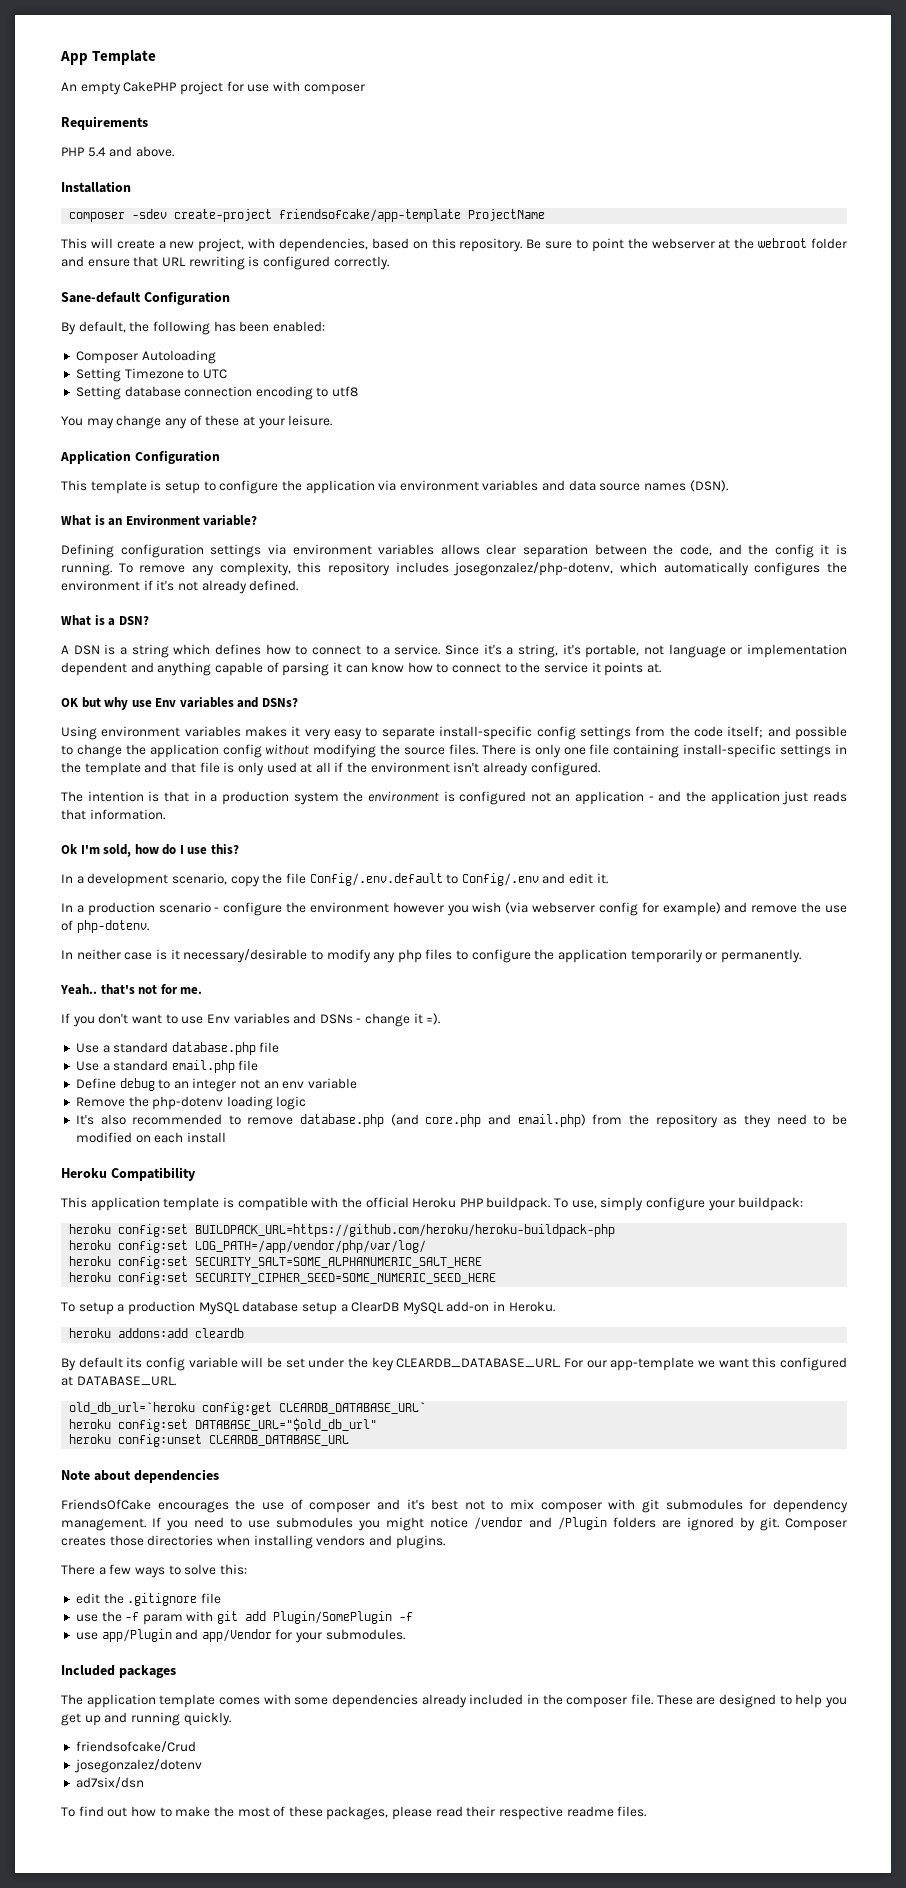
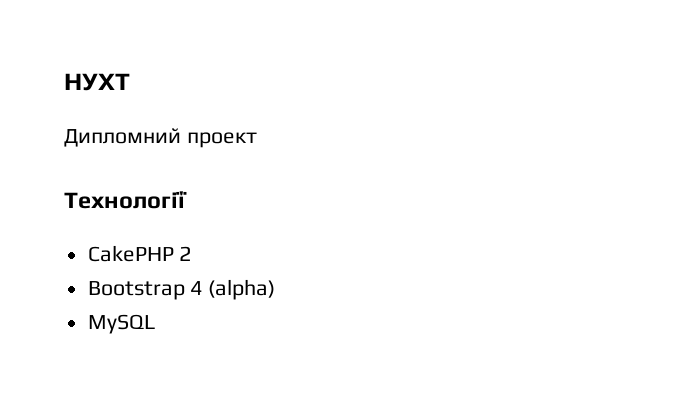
[60,50,157,65] [61,81,365,95] [61,116,148,130] [61,146,174,157] [61,181,131,193] [69,209,546,222] [61,238,848,252] [61,256,389,270] [61,291,230,305] [61,321,325,335] [75,350,216,364] [75,368,227,382] [75,386,359,400] [61,415,333,429] [60,450,220,464] [61,480,728,494] [61,515,258,526] [61,544,847,558] [61,562,847,576] [61,580,299,594] [61,615,149,626] [61,644,847,658] [61,662,661,676] [61,697,298,710] [61,726,848,740] [61,744,848,758] [61,762,600,776] [61,791,847,805] [61,809,165,820] [61,844,239,857] [61,873,608,887] [61,902,848,916] [61,920,149,933] [61,949,801,963] [60,984,203,995] [61,1013,441,1027] [75,1042,280,1055] [75,1060,259,1073] [75,1078,358,1092] [75,1096,307,1110] [75,1114,847,1128] [75,1132,226,1143] [61,1167,196,1181] [61,1197,804,1211] [69,1224,616,1237] [69,1240,427,1253] [69,1256,483,1269] [69,1272,497,1285] [61,1301,555,1315] [69,1328,245,1338] [61,1357,847,1371] [61,1376,176,1386] [69,1402,427,1415] [69,1418,378,1432] [69,1434,350,1447] [61,1469,219,1483] [61,1499,848,1513] [61,1517,847,1531] [61,1535,445,1549] [61,1564,247,1578] [75,1593,221,1606] [75,1611,414,1625] [75,1629,405,1643] [61,1665,176,1678] [61,1694,847,1708] [61,1712,231,1726] [75,1741,196,1752] [73,1759,202,1773] [75,1777,144,1788] [61,1806,647,1820] App Template // An empty CakePHP project for use with composer // Requirements // PHP 5.4 and above. // Installation // composer -sdev create-project friendsofcake/app-template ProjectName // This will create a new project, with dependencies, based on this repository. Be sure to point the webserver at the webroot folder and ensure that URL rewriting is configured correctly. // Sane-default Configuration // By default, the following has been enabled: // Composer Autoloading // Setting Timezone to UTC // Setting database connection encoding to utf8 // You may change any of these at your leisure. // Application Configuration // This template is setup to configure the application via environment variables and data source names (DSN). // What is an Environment variable? // Defining configuration settings via environment variables allows clear separation between the code, and the config it is running. To remove any complexity, this repository includes josegonzalez/php-dotenv, which automatically configures the environment if it's not already defined. // What is a DSN? // A DSN is a string which defines how to connect to a service. Since it's a string, it's portable, not language or implementation dependent and anything capable of parsing it can know how to connect to the service it points at. // OK but why use Env variables and DSNs? // Using environment variables makes it very easy to separate install-specific config settings from the code itself; and possible to change the application config without modifying the source files. There is only one file containing install-specific settings in the template and that file is only used at all if the environment isn't already configured. // The intention is that in a production system the environment is configured not an application - and the application just reads that information. // Ok I'm sold, how do I use this? // In a development scenario, copy the file Config/.env.default to Config/.env and edit it. // In a production scenario - configure the environment however you wish (via webserver config for example) and remove the use of php-dotenv. // In neither case is it necessary/desirable to modify any php files to configure the application temporarily or permanently. // Yeah.. that's not for me. // If you don't want to use Env variables and DSNs - change it =). // Use a standard database.php file // Use a standard email.php file // Define debug to an integer not an env variable // Remove the php-dotenv loading logic // It's also recommended to remove database.php (and core.php and email.php) from the repository as they need to be modified on each install // Heroku Compatibility // This application template is compatible with the official Heroku PHP buildpack. To use, simply configure your buildpack: // heroku config:set BUILDPACK_URL=https://github.com/heroku/heroku-buildpack-php // heroku config:set LOG_PATH=/app/vendor/php/var/log/ // heroku config:set SECURITY_SALT=SOME_ALPHANUMERIC_SALT_HERE // heroku config:set SECURITY_CIPHER_SEED=SOME_NUMERIC_SEED_HERE // To setup a production MySQL database setup a ClearDB MySQL add-on in Heroku. // heroku addons:add cleardb // By default its config variable will be set under the key CLEARDB_DATABASE_URL. For our app-template we want this configured at DATABASE_URL. // old_db_url=`heroku config:get CLEARDB_DATABASE_URL` // heroku config:set DATABASE_URL="$old_db_url" // heroku config:unset CLEARDB_DATABASE_URL // Note about dependencies // FriendsOfCake encourages the use of composer and it's best not to mix composer with git submodules for dependency management. If you need to use submodules you might notice /vendor and /Plugin folders are ignored by git. Composer creates those directories when installing vendors and plugins. // There a few ways to solve this: // edit the .gitignore file // use the -f param with git add Plugin/SomePlugin -f // use app/Plugin and app/Vendor for your submodules. // Included packages // The application template comes with some dependencies already included in the composer file. These are designed to help you get up and running quickly. // friendsofcake/Crud // josegonzalez/dotenv // ad7six/dsn // To find out how to make the most of these packages, please read their respective readme files. -> [64,73,130,91] [64,128,257,148] [64,191,187,209] [87,245,192,262] [87,279,276,300] [87,314,155,334] НУХТ // Дипломний проект // Технології // CakePHP 2 // Bootstrap 4 (alpha) // MySQL

